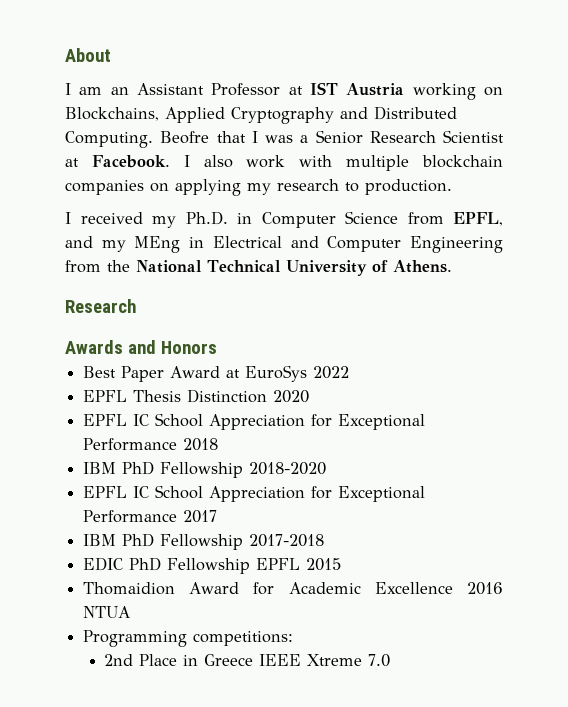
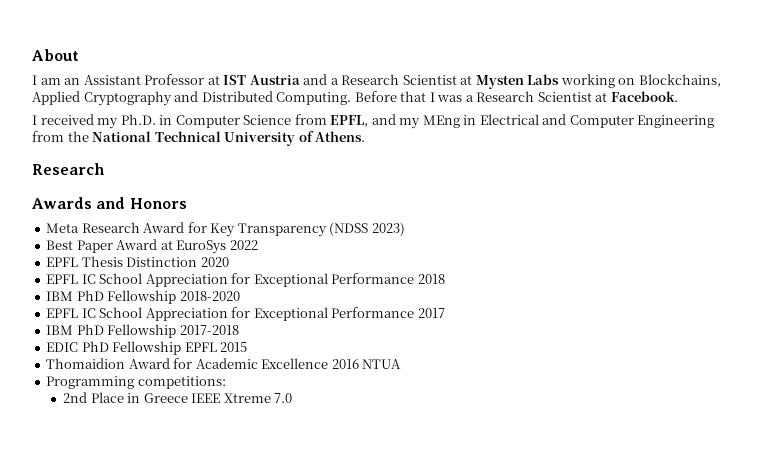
(405, 89) none -> [303,74,560,89] and a Research Scientist at Mysten Labs
[160,131,210,144] Beofre -> [354,91,397,102] Before
[315,130,363,144] Senior -> (474, 98) none
[183,155,503,171] [65,179,452,196] I also work with multiple blockchain companies on applying my research to production. -> (678, 96) none
(217, 347) none -> [46,222,405,237] // Meta Research Award for Key Transparency (NDSS 2023)

